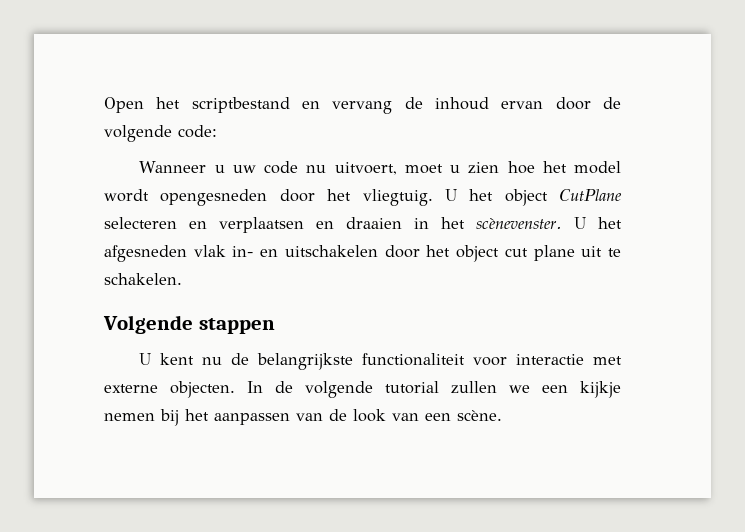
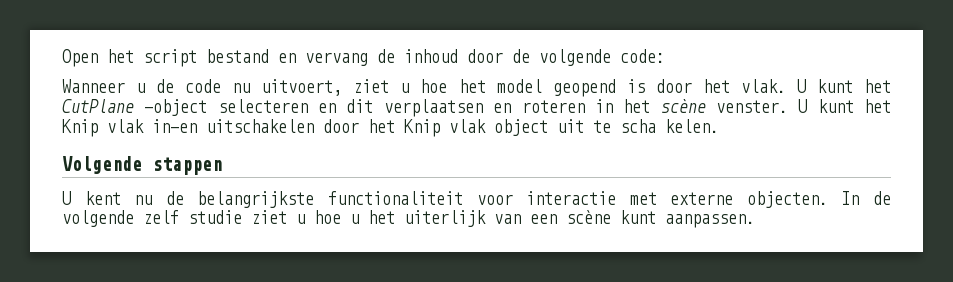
[191,97,290,113] scriptbestand -> [143,49,269,67] script bestand
[501,101,544,109] ervan -> (458, 56) none
[232,165,256,173] uw -> [156,79,175,93] de
[404,161,621,174] [104,189,622,206] moet u zien hoe het model wordt opengesneden door het vliegtuig. U het object CutPlane -> [353,79,891,97] [62,99,208,116] ziet u hoe het model geopend is door het vlak. U kunt het CutPlane -object
(208, 225) none -> [346,99,374,113] dit
[346,217,403,229] draaien -> [521,100,585,113] roteren
[476,217,622,229] [104,245,622,262] [104,273,182,285] scènevenster. U het afgesneden vlak in- en uitschakelen door het object cut plane uit te schakelen. -> [660,99,892,113] [62,119,719,137] scène venster. U kunt het Knip vlak in-en uitschakelen door het Knip vlak object uit te scha kelen.
[385,381,621,398] [104,409,502,426] tutorial zullen we een kijkje nemen bij het aanpassen van de look van een scène. -> [143,210,755,228] zelf studie ziet u hoe u het uiterlijk van een scène kunt aanpassen.

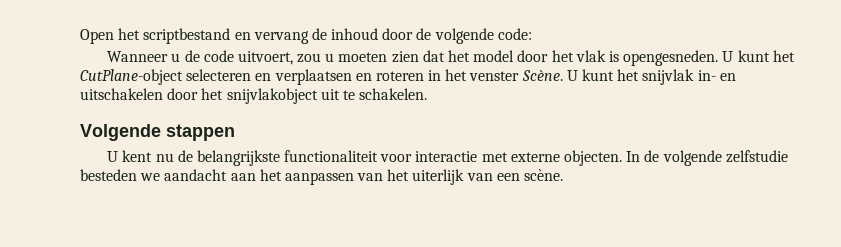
[143,49,269,67] script bestand -> [143,28,231,44] scriptbestand
[232,79,891,97] [62,99,208,116] nu uitvoert, ziet u hoe het model geopend is door het vlak. U kunt het CutPlane -object -> [237,50,795,66] [80,69,183,85] uitvoert, zou u moeten zien dat het model door het vlak is opengesneden. U kunt het CutPlane-object
[346,99,374,113] dit -> (272, 77) none
[660,99,892,113] [62,119,719,137] scène venster. U kunt het Knip vlak in-en uitschakelen door het Knip vlak object uit te scha kelen. -> [469,69,736,85] [80,88,428,104] venster Scène. U kunt het snijvlak in- en uitschakelen door het snijvlakobject uit te schakelen.
[143,210,359,224] zelf studie ziet u hoe u -> [725,150,788,163] [80,169,384,185] zelfstudie besteden we aandacht aan het aanpassen van
[566,210,755,228] scène kunt aanpassen. -> [524,169,564,181] scène.

